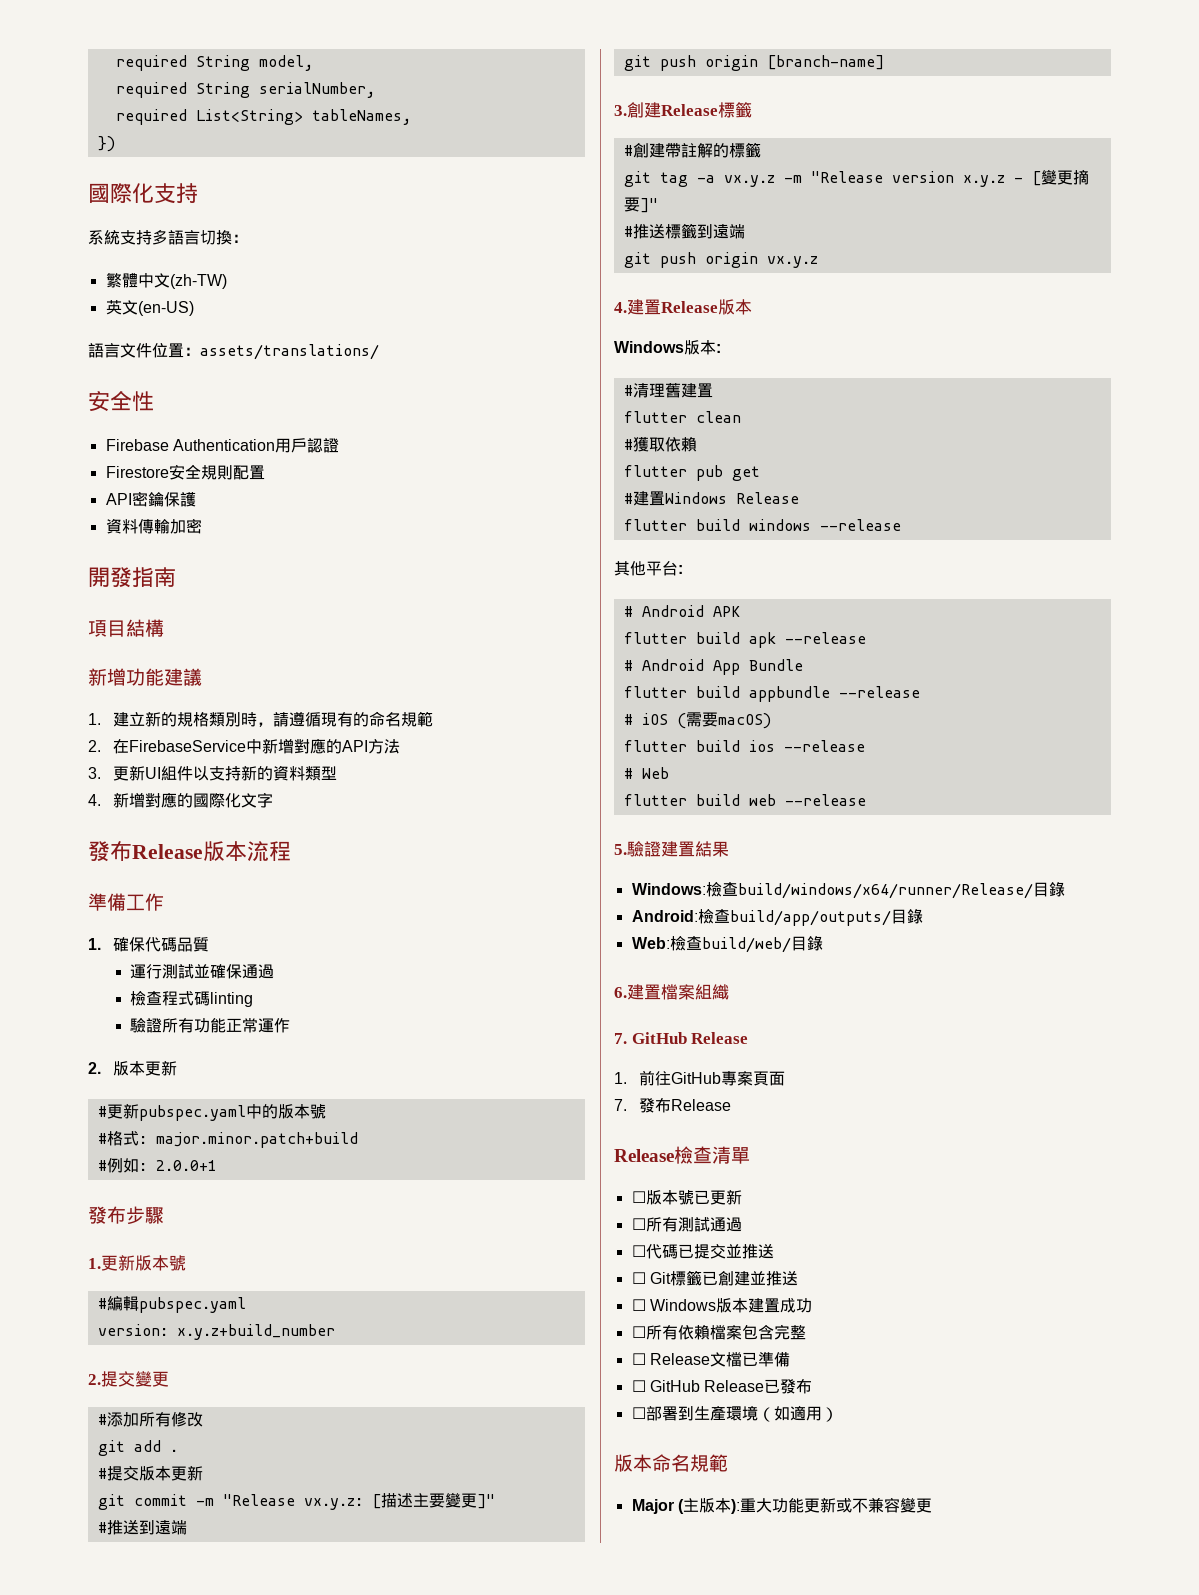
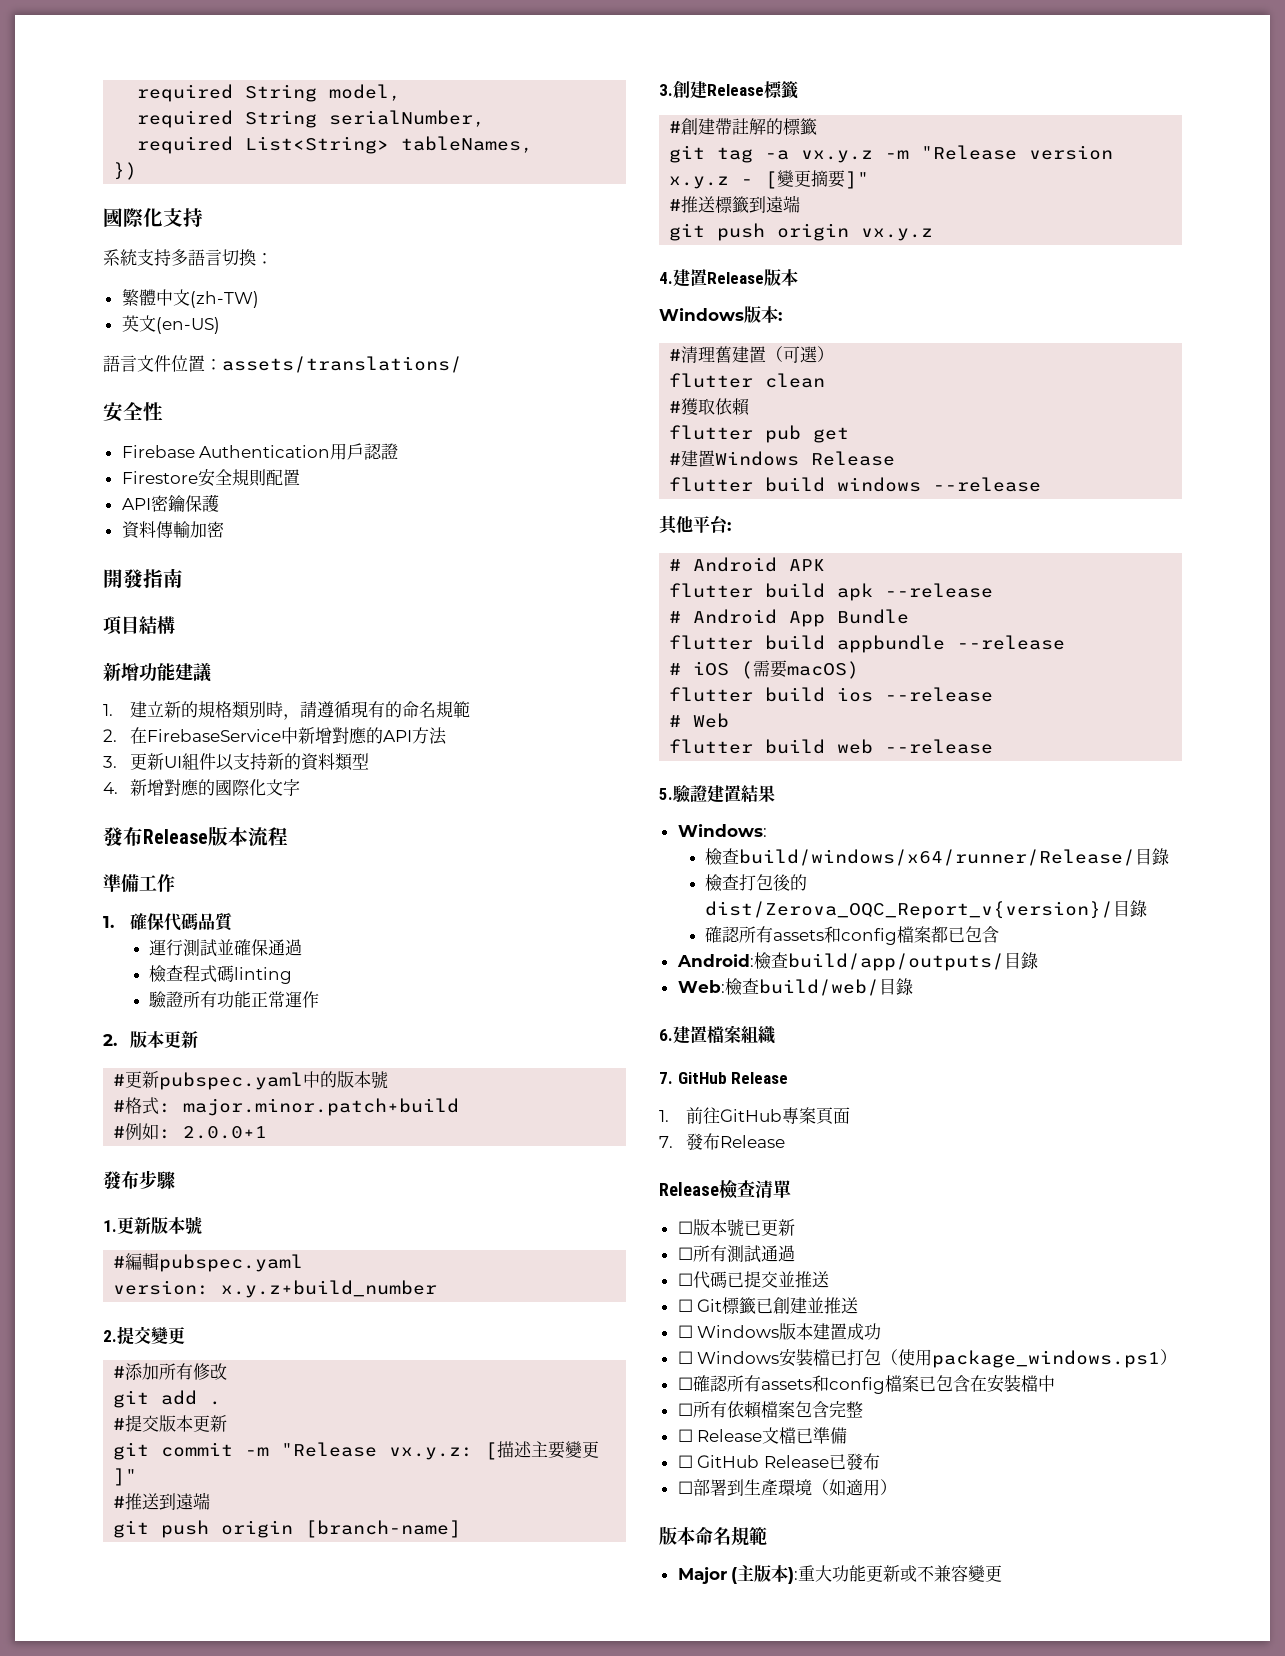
(713, 390) none -> [766,346,835,363] （可選）
(706, 889) none -> (767, 830) //
(1065, 889) none -> [705,874,808,892] [705,900,1148,919] [705,926,1000,945] // 檢查打包後的dist/Zerova_OQC_Report_v{version}/目錄 // 確認所有assets和config檔案都已包含
(812, 1305) none -> [677,1349,1178,1368] [677,1375,1055,1394] // ☐ Windows安裝檔已打包（使用package_windows.ps1） // ☐確認所有assets和config檔案已包含在安裝檔中

